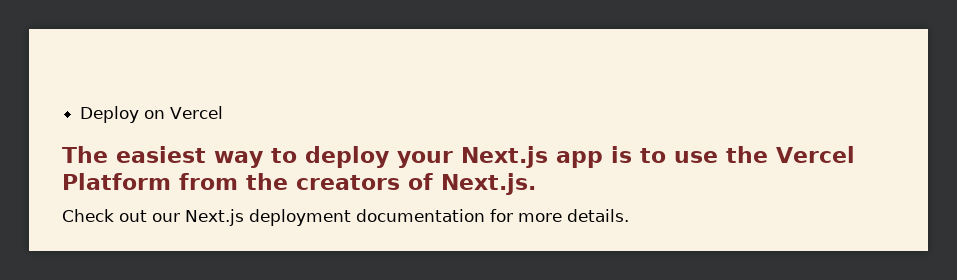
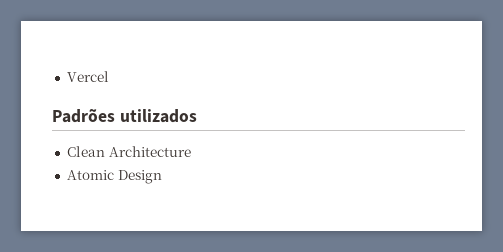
[80,106,166,123] Deploy on -> (66, 76) none
[62,146,855,168] [62,173,536,195] [62,209,629,226] The easiest way to deploy your Next.js app is to use the Vercel Platform from the creators of Next.js. // Check out our Next.js deployment documentation for more details. -> [52,109,197,123] [66,146,191,157] [66,170,162,184] Padrões utilizados // Clean Architecture // Atomic Design

